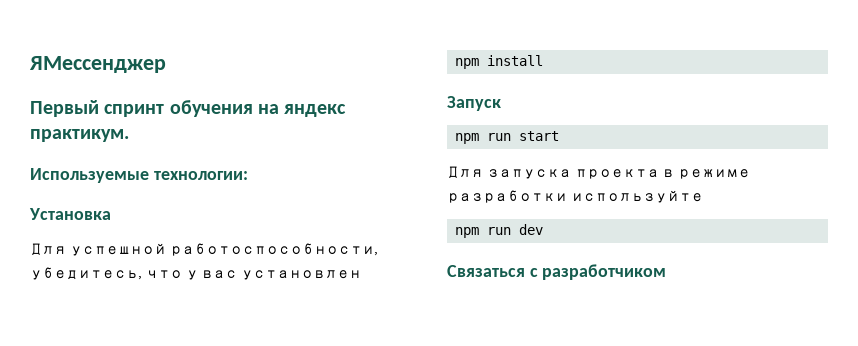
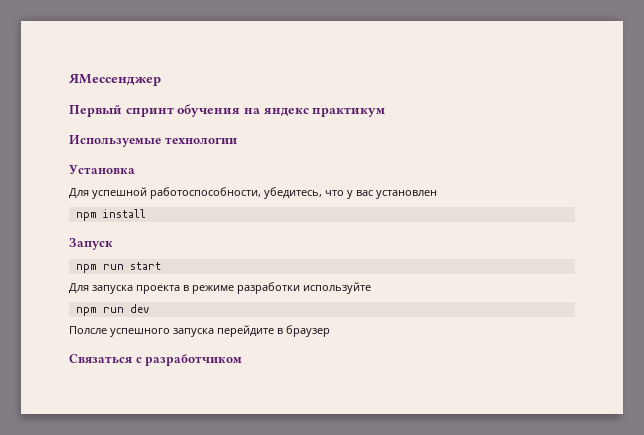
[30,129,129,142] практикум. -> [312,107,386,117] практикум
[153,171,248,180] технологии: -> [164,137,237,144] технологии
(544, 229) none -> [69,325,330,337] // Полсле успешного запуска перейдите в браузер

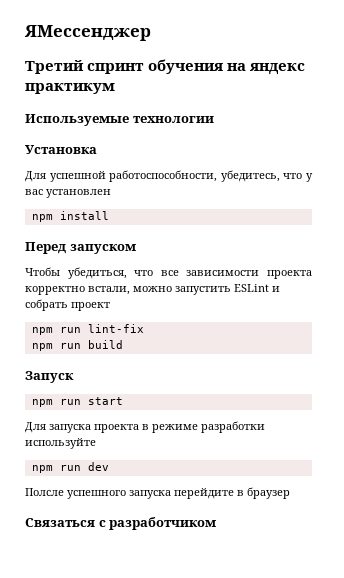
[69,105,122,117] Первый -> [25,60,84,74] Третий
(146, 213) none -> [25,242,136,254] [25,267,312,279] [25,284,280,295] [25,299,110,311] [31,324,144,335] [31,340,123,351] // Перед запуском // Чтобы убедиться, что все зависимости проекта корректно встали, можно запустить ESLint и собрать проект // npm run lint-fix // npm run build

